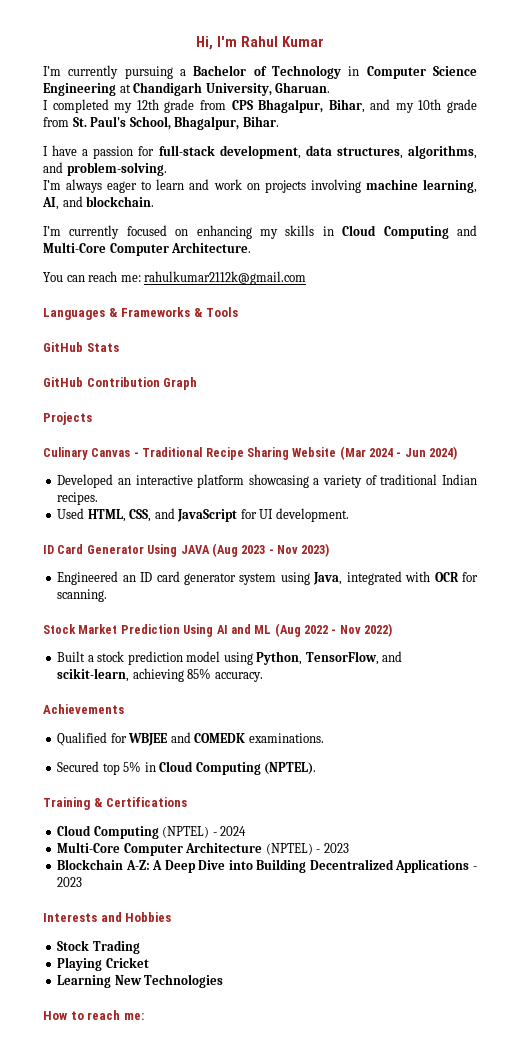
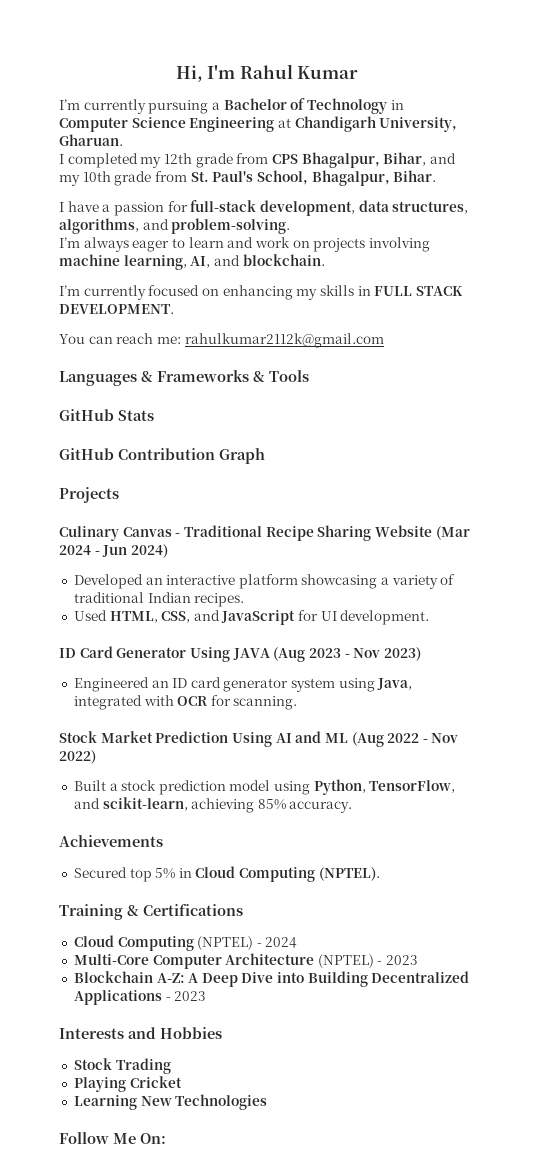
[342,225,477,239] [43,242,252,256] Cloud Computing and Multi-Core Computer Architecture. -> [374,286,463,296] [59,304,174,314] FULL STACK DEVELOPMENT.
[57,732,324,746] // Qualified for WBJEE and COMEDK examinations. -> (163, 841) none
[43,1010,144,1020] How to reach me: -> [59,1132,166,1144] Follow Me On:

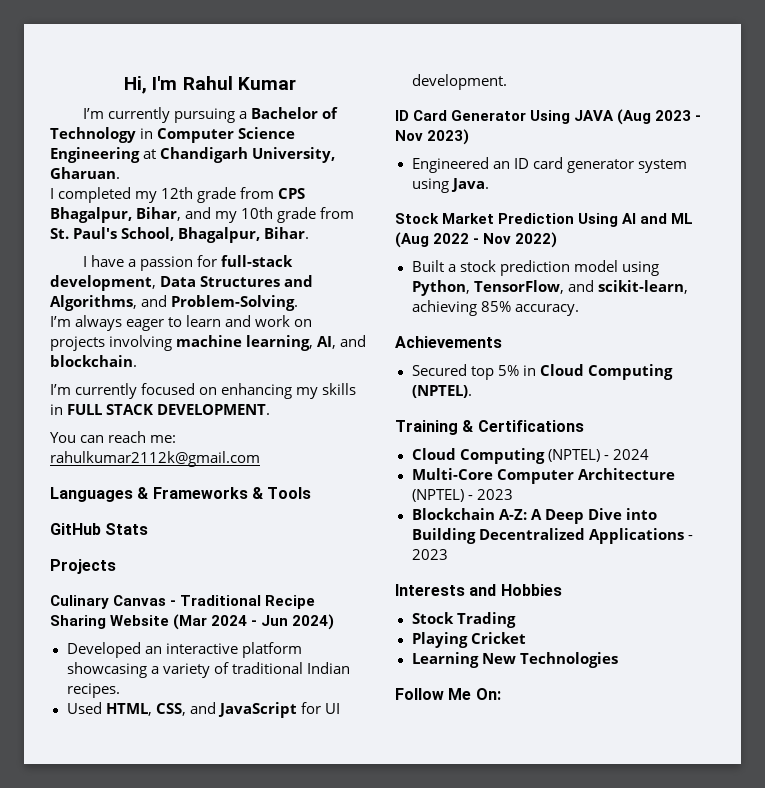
[358,200,469,214] [59,218,291,234] data structures, algorithms, and problem-solving. -> [160,275,314,287] [50,295,299,311] Data Structures and Algorithms, and Problem-Solving.
[59,448,265,464] // GitHub Contribution Graph -> (149, 529) none
[377,678,413,690] [73,695,298,710] Java, integrated with OCR for scanning. -> [450,178,489,192] Java.

